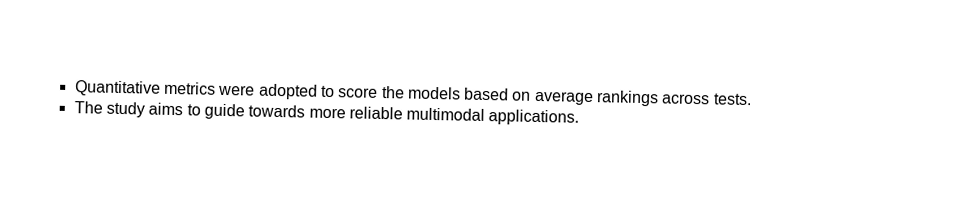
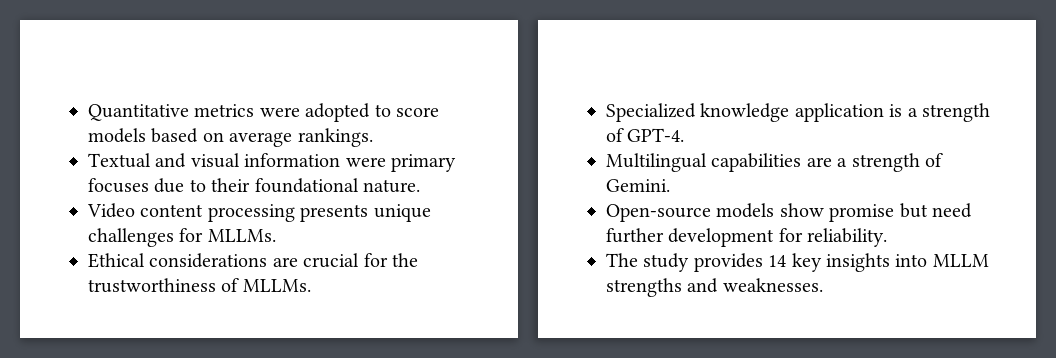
[381,85,405,99] the -> (439, 112) none
[596,90,752,107] [73,101,580,126] rankings across tests. // The study aims to guide towards more reliable multimodal applications. -> [297,128,373,147] [88,153,456,172] [88,178,420,193] [87,203,431,222] [88,228,276,247] [88,253,418,268] [88,278,311,293] [606,103,990,122] [606,128,685,142] [606,153,943,172] [606,179,670,192] [606,203,972,222] [606,228,888,247] [606,253,989,272] [606,278,823,297] rankings. // Textual and visual information were primary focuses due to their foundational nature. // Video content processing presents unique challenges for MLLMs. // Ethical considerations are crucial for the trustworthiness of MLLMs. // Specialized knowledge application is a strength of GPT-4. // Multilingual capabilities are a strength of Gemini. // Open-source models show promise but need further development for reliability. // The study provides 14 key insights into MLLM strengths and weaknesses.

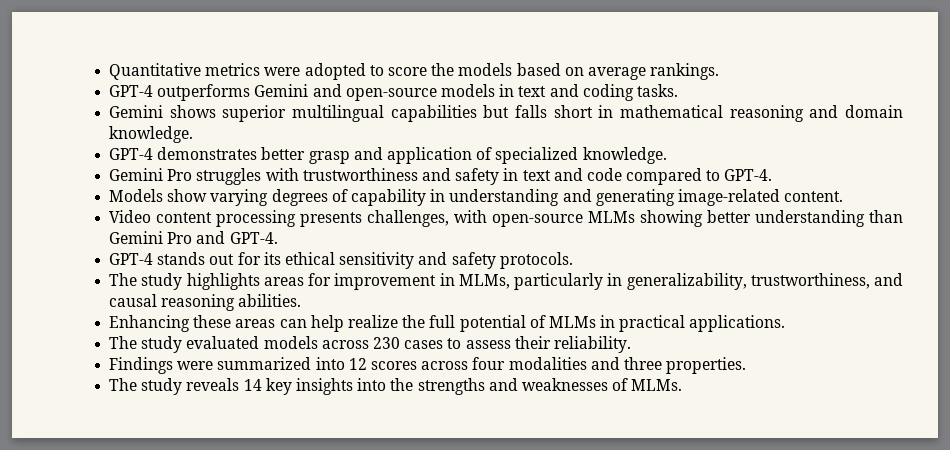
(439, 112) none -> [431,63,455,76] the
[88,153,456,172] [88,178,420,193] [87,203,431,222] [88,228,276,247] [88,253,418,268] [88,278,311,293] [606,103,990,122] [606,128,685,142] [606,153,943,172] [606,179,670,192] [606,203,972,222] [606,228,888,247] [606,253,763,272] Textual and visual information were primary focuses due to their foundational nature. // Video content processing presents unique challenges for MLLMs. // Ethical considerations are crucial for the trustworthiness of MLLMs. // Specialized knowledge application is a strength of GPT-4. // Multilingual capabilities are a strength of Gemini. // Open-source models show promise but need further development for reliability. // The study provides -> [109,84,678,101] [109,105,904,122] [109,126,194,143] [109,147,667,164] [109,168,773,185] [109,189,844,206] [109,210,903,227] [109,231,278,244] [109,252,573,269] [109,273,903,290] [109,294,302,311] [109,315,786,332] [109,336,631,353] [109,357,747,374] [109,378,240,395] GPT-4 outperforms Gemini and open-source models in text and coding tasks. // Gemini shows superior multilingual capabilities but falls short in mathematical reasoning and domain knowledge. // GPT-4 demonstrates better grasp and application of specialized knowledge. // Gemini Pro struggles with trustworthiness and safety in text and code compared to GPT-4. // Models show varying degrees of capability in understanding and generating image-related content. // Video content processing presents challenges, with open-source MLMs showing better understanding than Gemini Pro and GPT-4. // GPT-4 stands out for its ethical sensitivity and safety protocols. // The study highlights areas for improvement in MLMs, particularly in generalizability, trustworthiness, and causal reasoning abilities. // Enhancing these areas can help realize the full potential of MLMs in practical applications. // The study evaluated models across 230 cases to assess their reliability. // Findings were summarized into 12 scores across four modalities and three properties. // The study reveals
[932,254,989,267] MLLM -> [390,378,414,391] the
[722,278,823,292] weaknesses. -> [521,378,683,391] weaknesses of MLMs.

